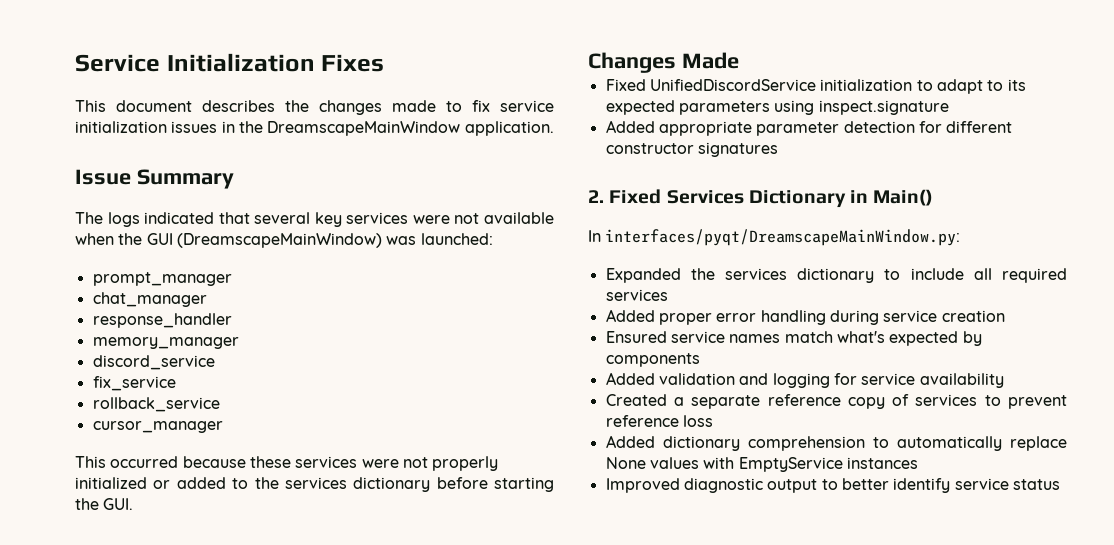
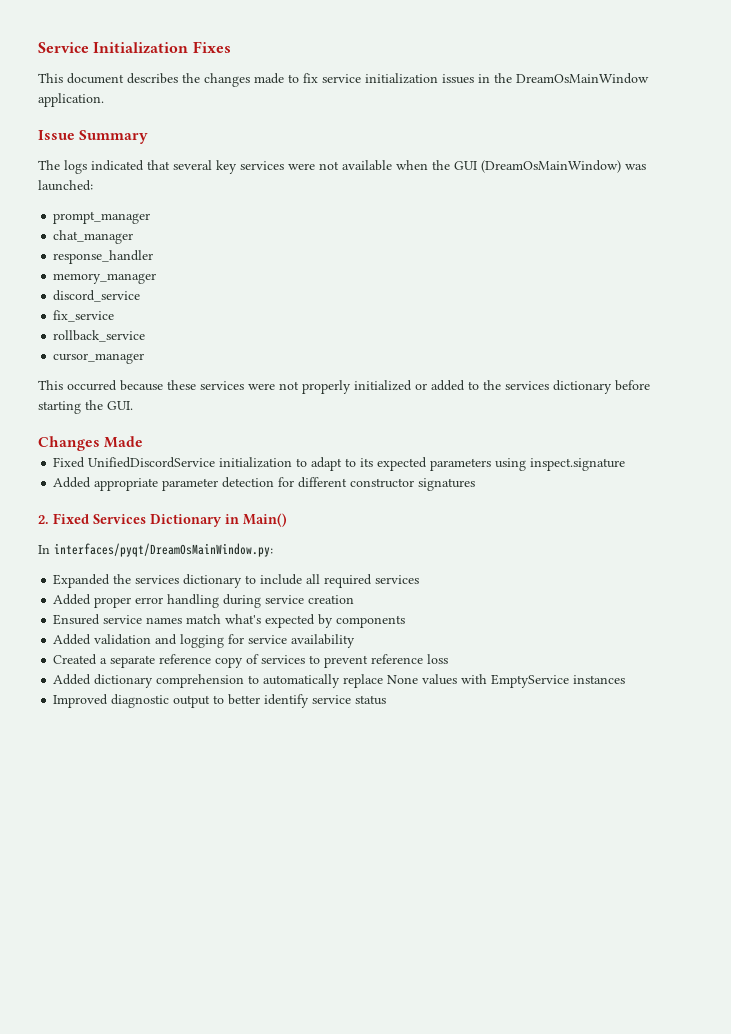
[267,121,461,136] DreamscapeMainWindow -> [516,73,649,84] DreamOsMainWindow
[176,233,382,248] (DreamscapeMainWindow) -> [481,160,621,173] (DreamOsMainWindow)
[605,229,961,246] interfaces/pyqt/DreamscapeMainWindow.py: -> [54,543,273,557] interfaces/pyqt/DreamOsMainWindow.py:

